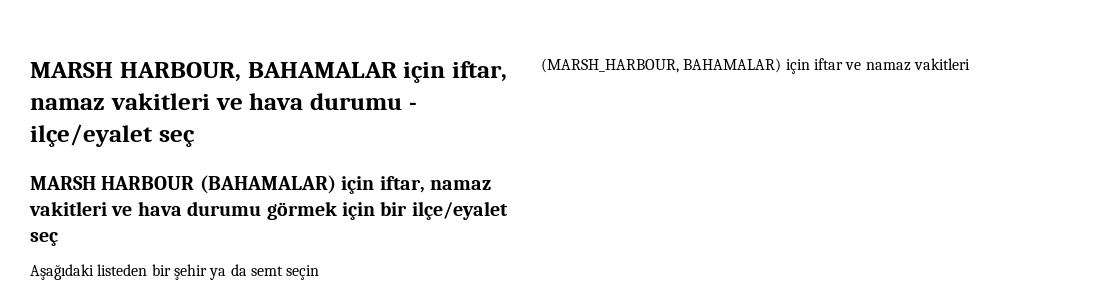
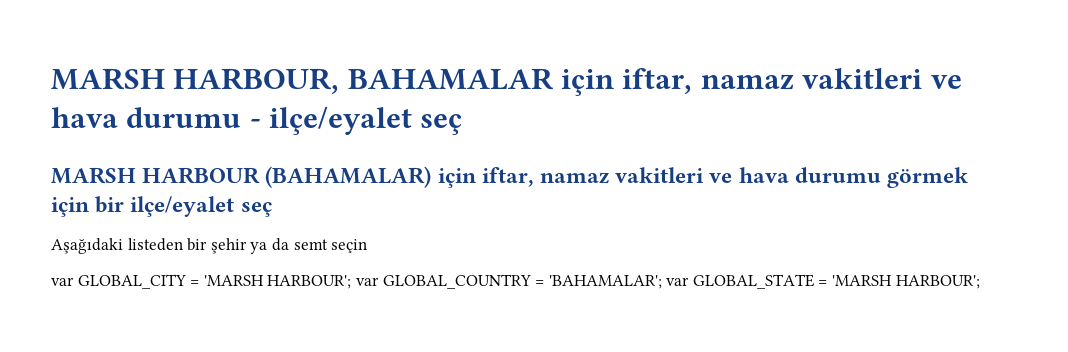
[541,58,970,74] (MARSH_HARBOUR, BAHAMALAR) için iftar ve namaz vakitleri -> [51,274,980,289] var GLOBAL_CITY = 'MARSH HARBOUR'; var GLOBAL_COUNTRY = 'BAHAMALAR'; var GLOBAL_STATE = 'MARSH HARBOUR';

